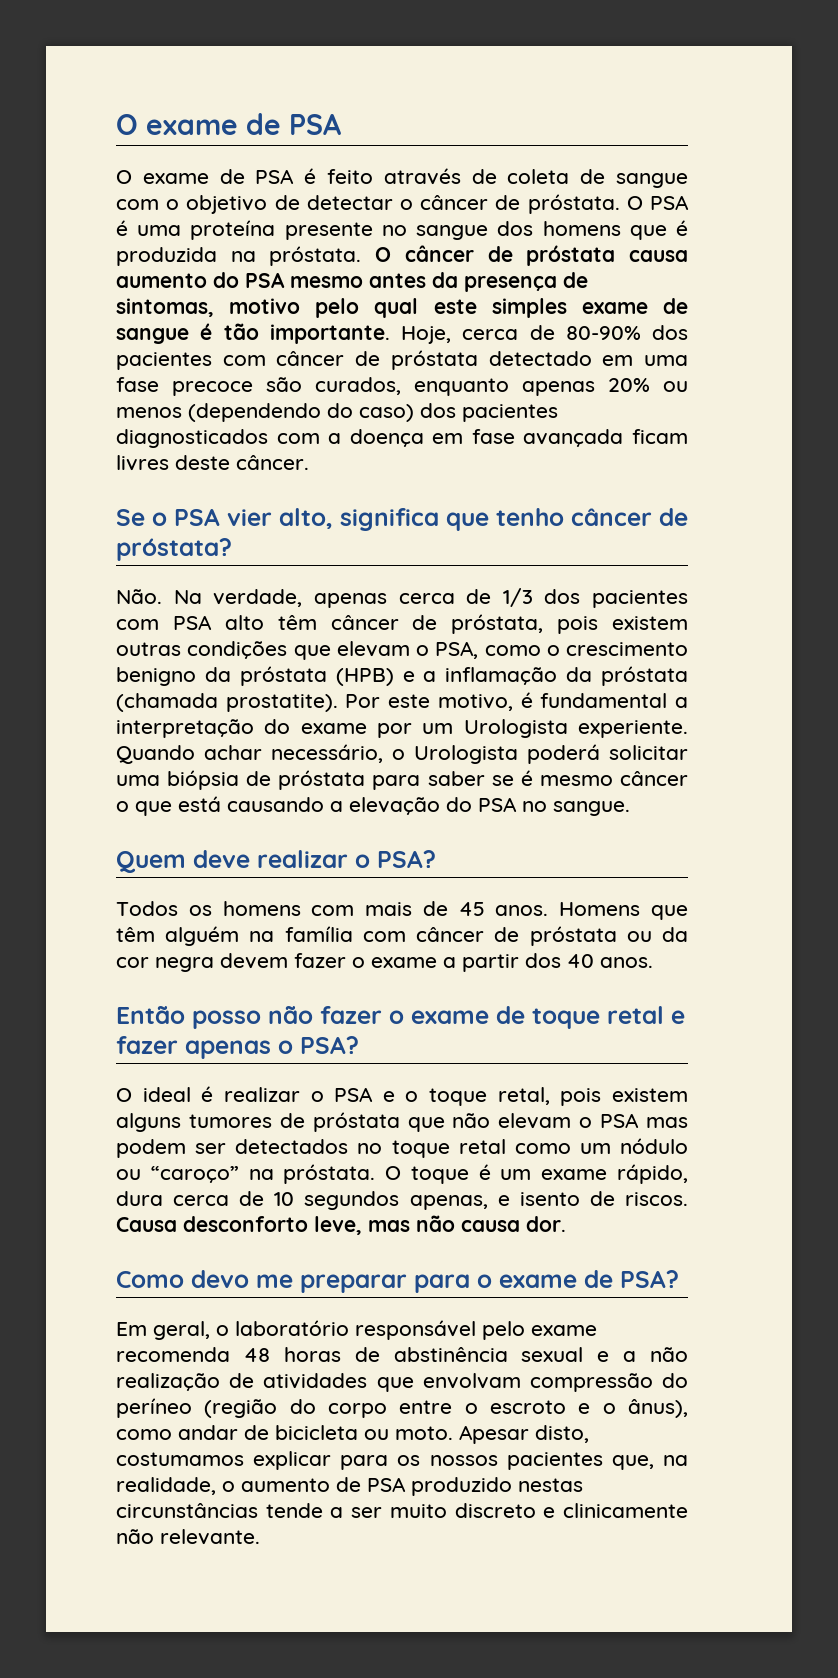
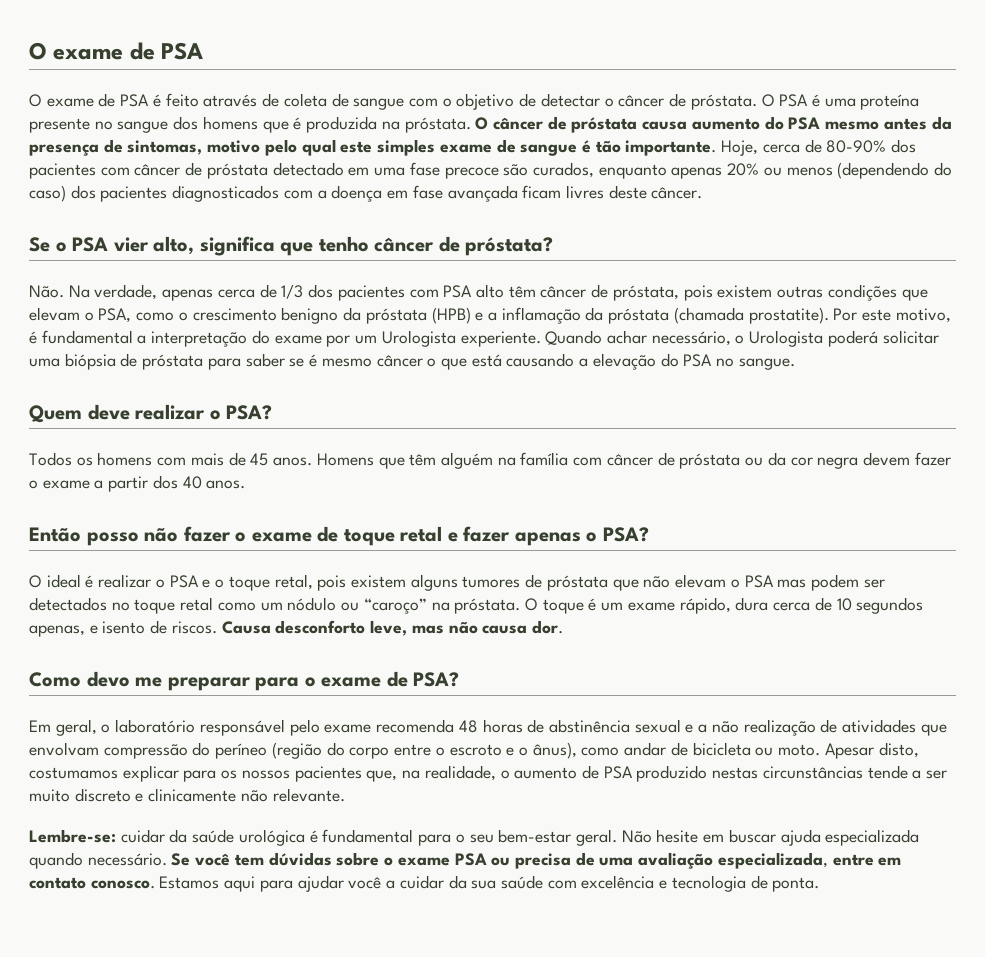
(260, 1537) none -> [29,829,920,846] [29,852,902,869] [29,875,820,892] // Lembre-se: cuidar da saúde urológica é fundamental para o seu bem-estar geral. Não hesite em buscar ajuda especializada quando necessário. Se você tem dúvidas sobre o exame PSA ou precisa de uma avaliação especializada, entre em contato conosco. Estamos aqui para ajudar você a cuidar da sua saúde com excelência e tecnologia de ponta.

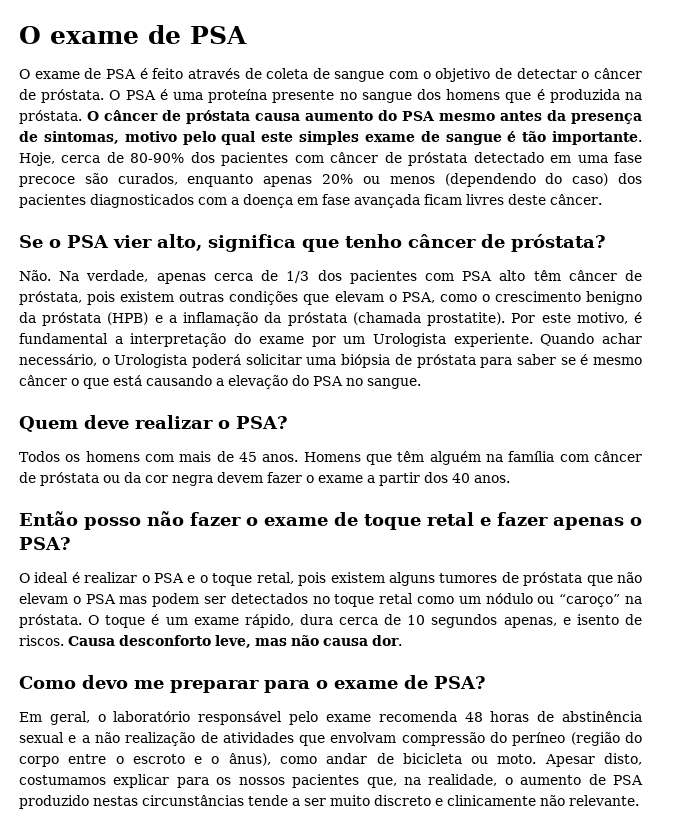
[29,829,920,846] [29,852,902,869] [29,875,820,892] // Lembre-se: cuidar da saúde urológica é fundamental para o seu bem-estar geral. Não hesite em buscar ajuda especializada quando necessário. Se você tem dúvidas sobre o exame PSA ou precisa de uma avaliação especializada, entre em contato conosco. Estamos aqui para ajudar você a cuidar da sua saúde com excelência e tecnologia de ponta. -> (639, 800) none

